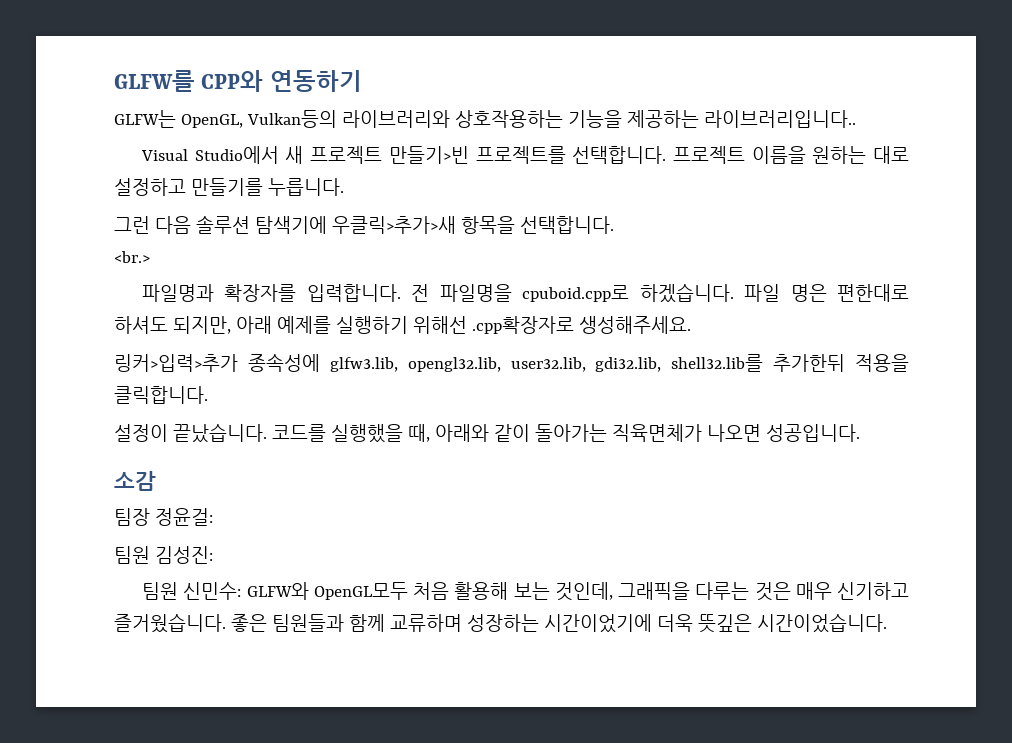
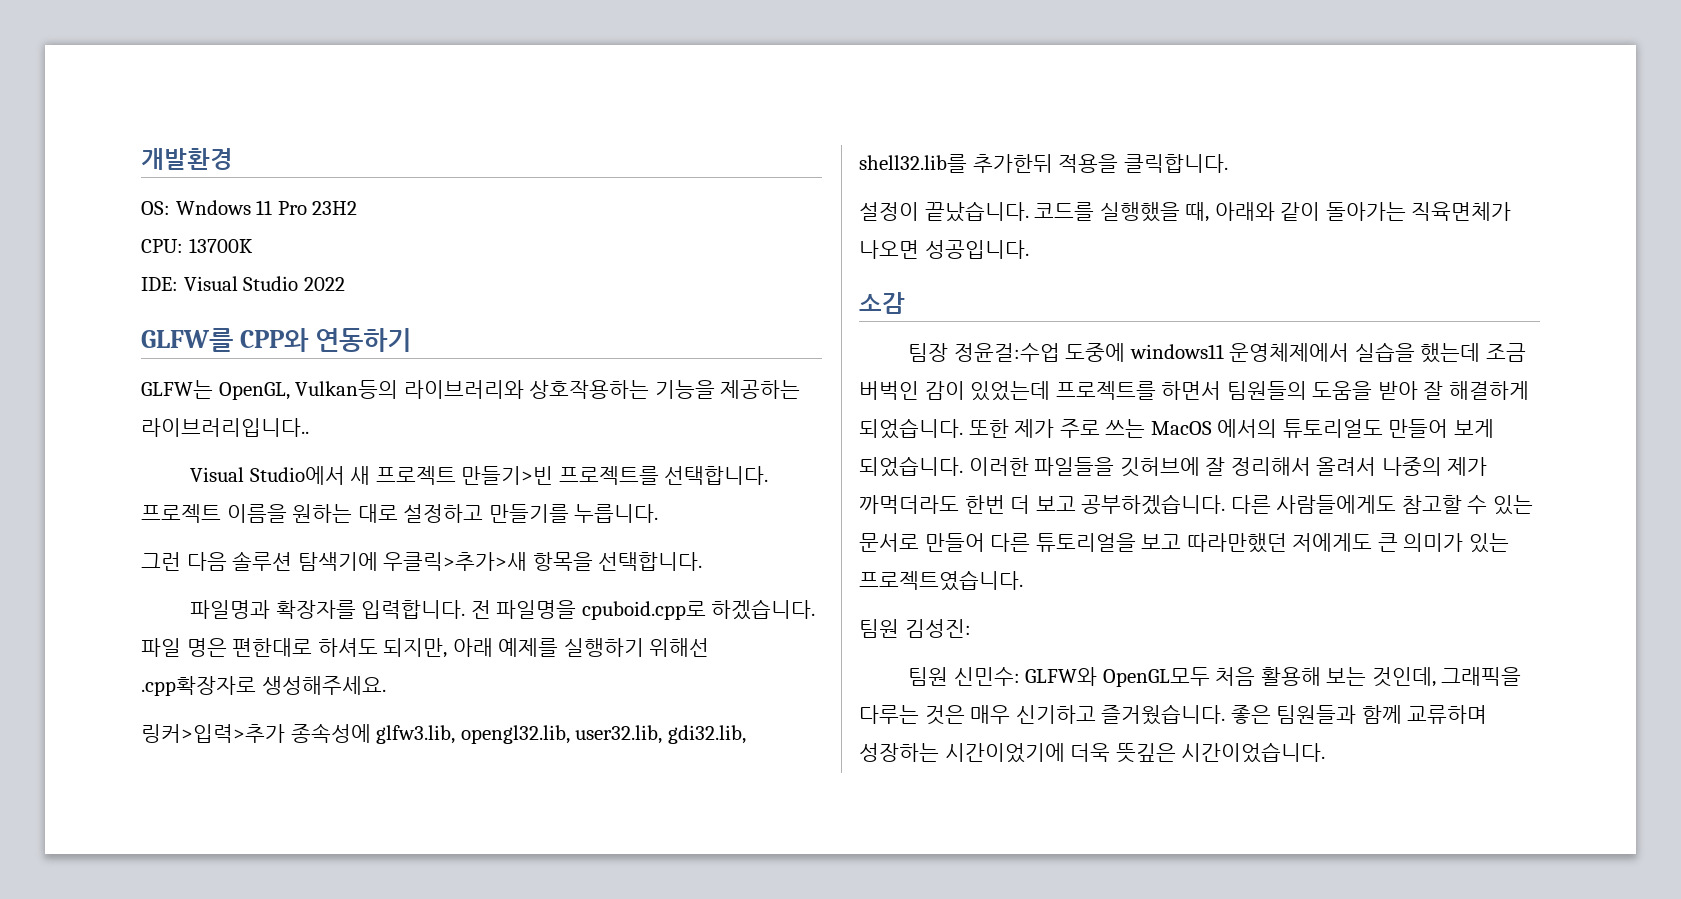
(114, 81) none -> [141,148,233,170] [141,200,358,215] [141,238,253,253] [141,276,345,291] 개발환경 // OS: Wndows 11 Pro 23H2 // CPU: 13700K // IDE: Visual Studio 2022 //
[114,251,150,263] // <br.> -> (703, 561) none
[154,508,213,526] 정윤걸: -> [953,342,1526,363] [859,381,1529,401] [859,418,1494,439] [859,456,1488,477] [859,494,1533,515] [859,533,1509,553] [859,570,1023,591] 정윤걸:수업 도중에 windows11 운영체제에서 실습을 했는데 조금 버벅인 감이 있었는데 프로젝트를 하면서 팀원들의 도움을 받아 잘 해결하게 되었습니다. 또한 제가 주로 쓰는 MacOS 에서의 튜토리얼도 만들어 보게 되었습니다. 이러한 파일들을 깃허브에 잘 정리해서 올려서 나중의 제가 까먹더라도 한번 더 보고 공부하겠습니다. 다른 사람들에게도 참고할 수 있는 문서로 만들어 다른 튜토리얼을 보고 따라만했던 저에게도 큰 의미가 있는 프로젝트였습니다.

